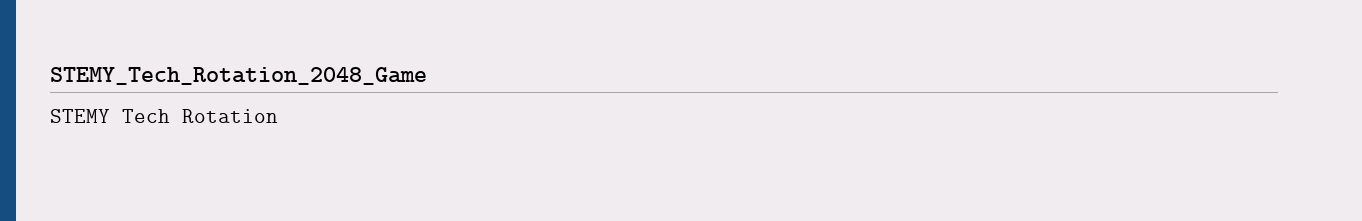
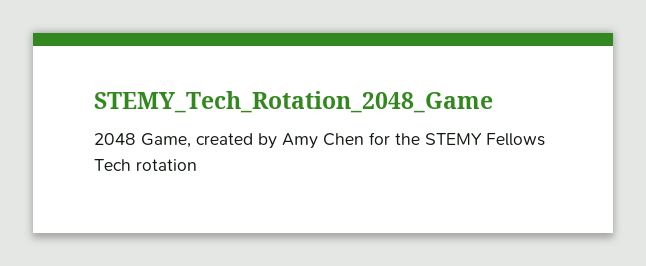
[50,109,278,123] STEMY Tech Rotation -> [94,132,545,149] [94,159,197,171] 2048 Game, created by Amy Chen for the STEMY Fellows Tech rotation

